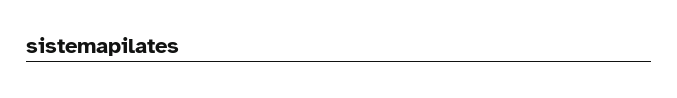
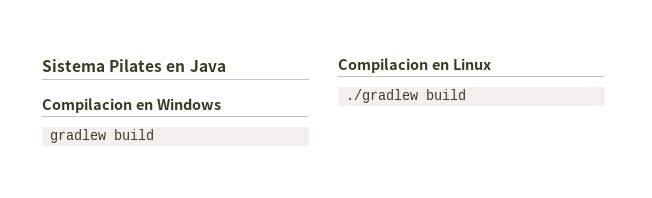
[26,37,179,56] sistemapilates -> [42,59,226,72] [42,98,221,113] [49,129,154,143] [338,58,491,73] [345,89,466,103] Sistema Pilates en Java // Compilacion en Windows // gradlew build // Compilacion en Linux // ./gradlew build

